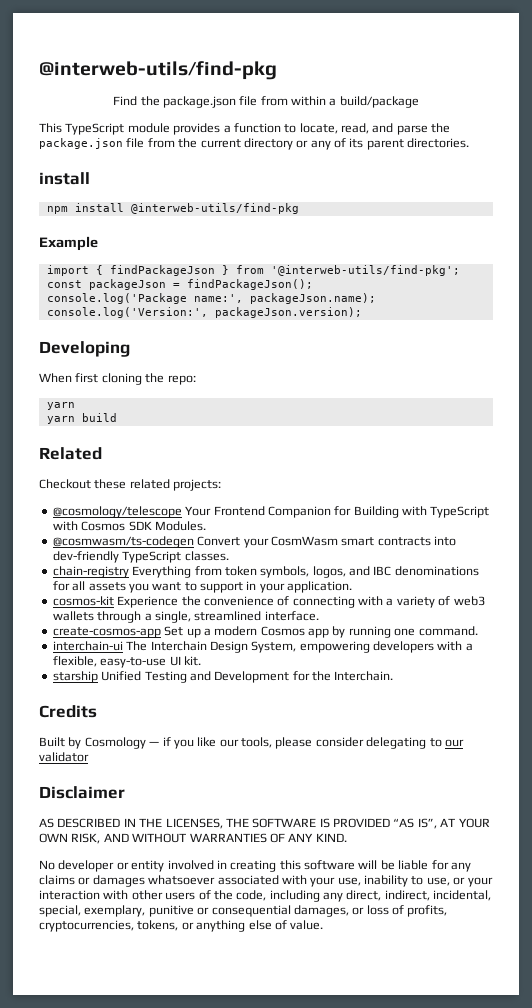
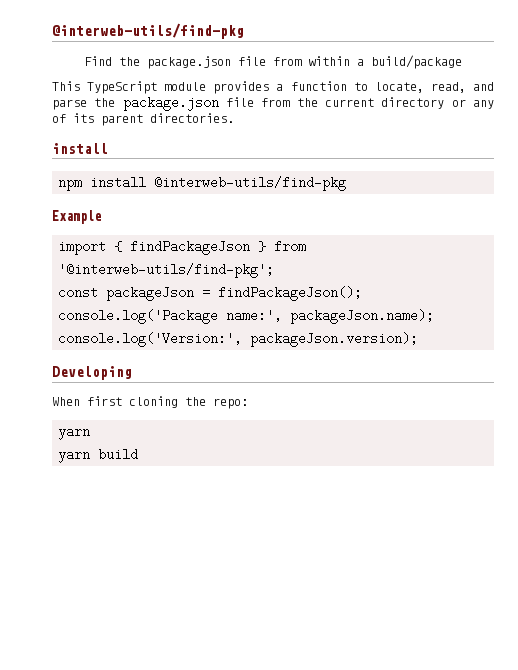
[39,447,102,460] [39,479,222,491] [52,506,490,518] [52,521,206,531] [52,536,456,548] [52,551,229,563] [52,566,479,578] [52,581,353,593] [52,596,485,608] [52,611,319,623] [52,626,478,638] [52,641,473,653] [52,656,201,668] [52,671,394,683] [39,705,97,718] [39,737,464,749] [39,752,89,762] [39,786,125,799] [39,818,490,829] [39,833,347,844] [39,860,471,872] [39,875,493,887] [39,890,492,902] [39,905,448,917] [39,920,324,932] // Related // Checkout these related projects: // @cosmology/telescope Your Frontend Companion for Building with TypeScript with Cosmos SDK Modules. // @cosmwasm/ts-codegen Convert your CosmWasm smart contracts into dev-friendly TypeScript classes. // chain-registry Everything from token symbols, logos, and IBC denominations for all assets you want to support in your application. // cosmos-kit Experience the convenience of connecting with a variety of web3 wallets through a single, streamlined interface. // create-cosmos-app Set up a modern Cosmos app by running one command. // interchain-ui The Interchain Design System, empowering developers with a flexible, easy-to-use UI kit. // starship Unified Testing and Development for the Interchain. // Credits // Built by Cosmology — if you like our tools, please consider delegating to our validator // Disclaimer // AS DESCRIBED IN THE LICENSES, THE SOFTWARE IS PROVIDED “AS IS”, AT YOUR OWN RISK, AND WITHOUT WARRANTIES OF ANY KIND. // No developer or entity involved in creating this software will be liable for any claims or damages whatsoever associated with your use, inability to use, or your interaction with other users of the code, including any direct, indirect, incidental, special, exemplary, punitive or consequential damages, or loss of profits, cryptocurrencies, tokens, or anything else of value. -> (139, 454) none

